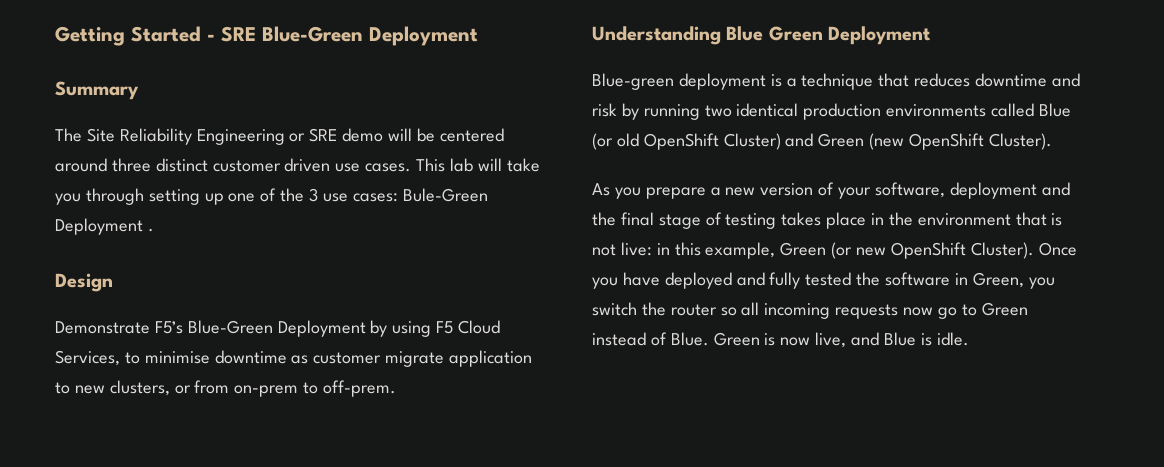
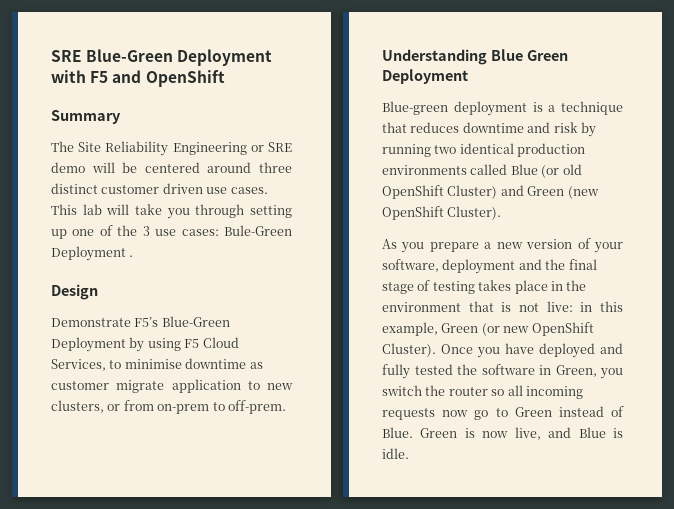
[55,26,215,46] Getting Started - -> (51, 56) none
(478, 36) none -> [51,70,225,87] with F5 and OpenShift

